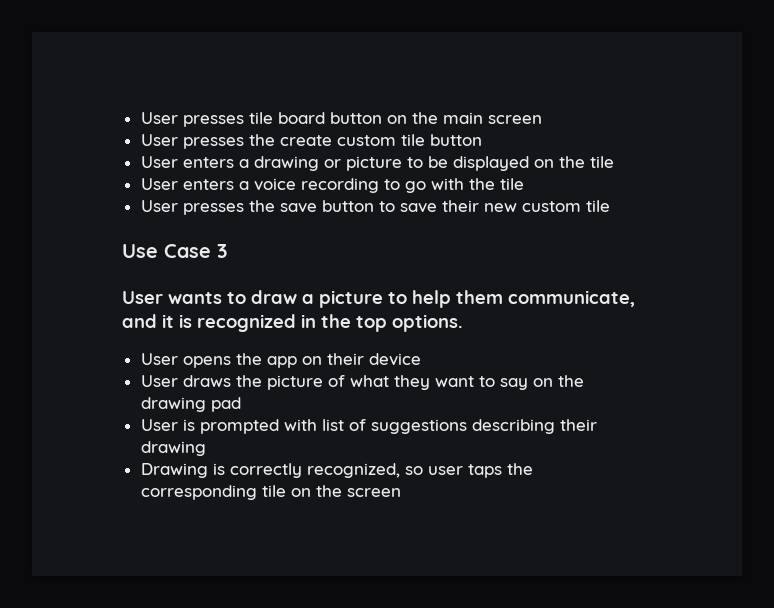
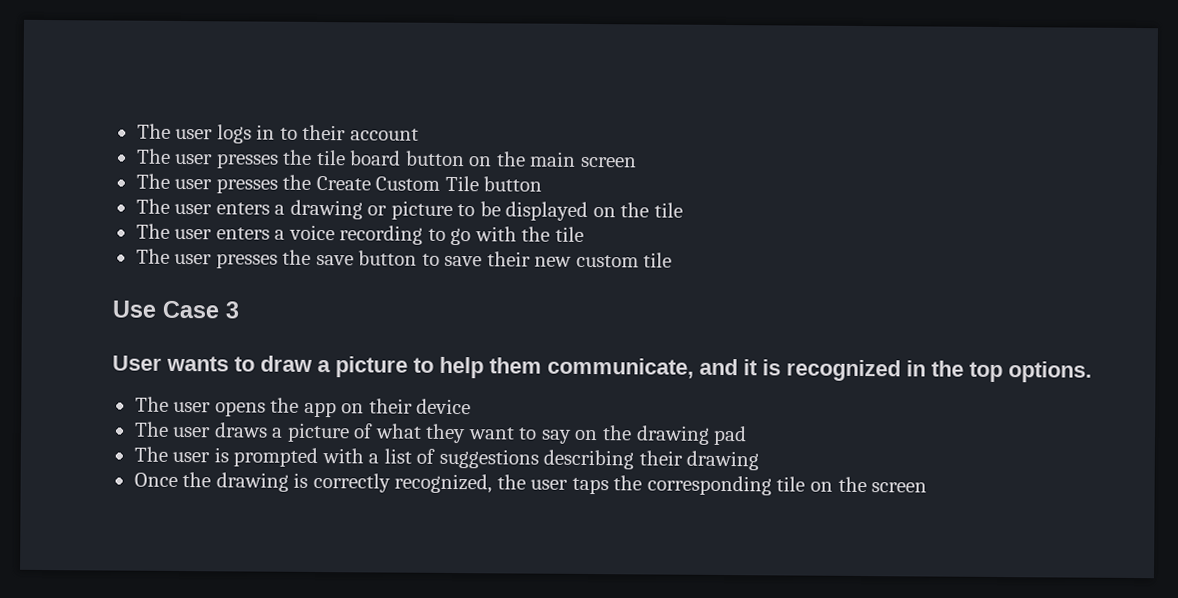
[140,112,244,127] User presses -> [136,123,419,144] [135,148,313,169] The user logs in to their account // The user presses the
[140,134,425,149] User presses the create custom tile -> [135,173,479,194] The user presses the Create Custom Tile
[140,156,178,168] User -> [135,198,213,215] The user
[140,178,178,190] User -> [135,223,213,240] The user
[140,200,178,212] User -> [135,248,213,265] The user
[140,353,178,365] User -> [134,396,212,413] The user
[140,375,262,387] User draws the -> [133,421,284,438] The user draws a
[140,419,178,431] User -> [133,446,211,463] The user
(317, 425) none -> [368,453,380,464] a
[140,463,208,478] Drawing -> [133,472,289,492] Once the drawing
[404,466,423,475] so -> [496,474,526,490] the

